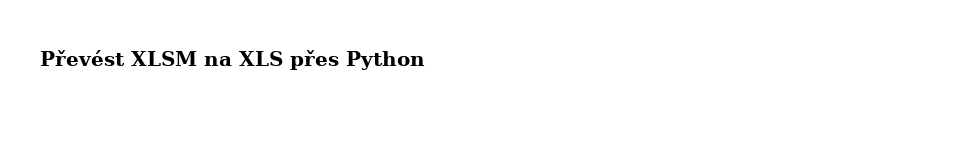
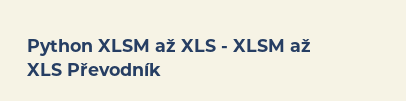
[40,50,425,70] Převést XLSM na XLS přes Python -> [27,39,311,56] [27,63,161,76] Python XLSM až XLS - XLSM až XLS Převodník

